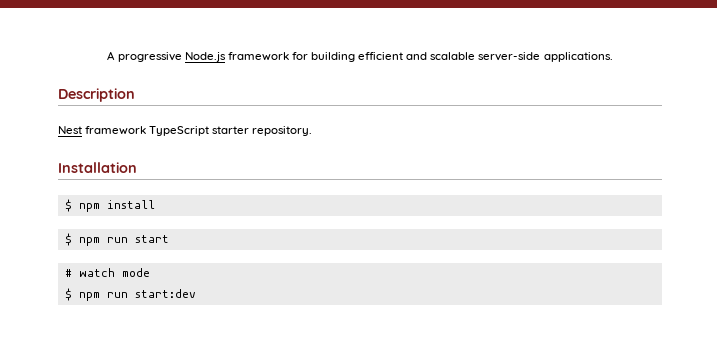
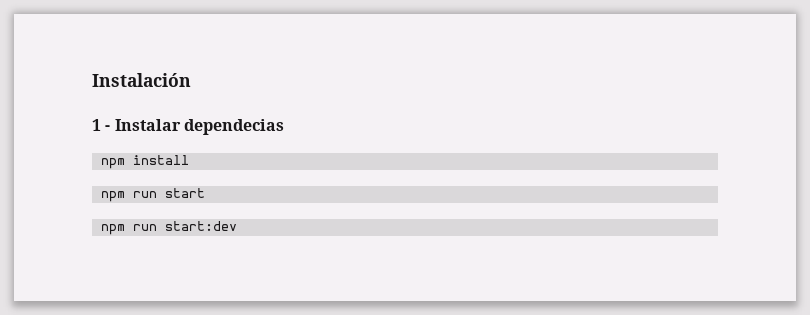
[107,51,613,62] [58,88,135,102] [58,126,313,136] [58,162,137,173] [64,199,72,212] A progressive Node.js framework for building efficient and scalable server-side applications. // Description // Nest framework TypeScript starter repository. // Installation // $ -> [92,73,191,87] [92,119,284,135] Instalación // 1 - Instalar dependecias //
[64,233,72,246] $ -> (189, 160) none
[64,268,150,277] [64,288,72,301] # watch mode // $ -> (205, 193) none

